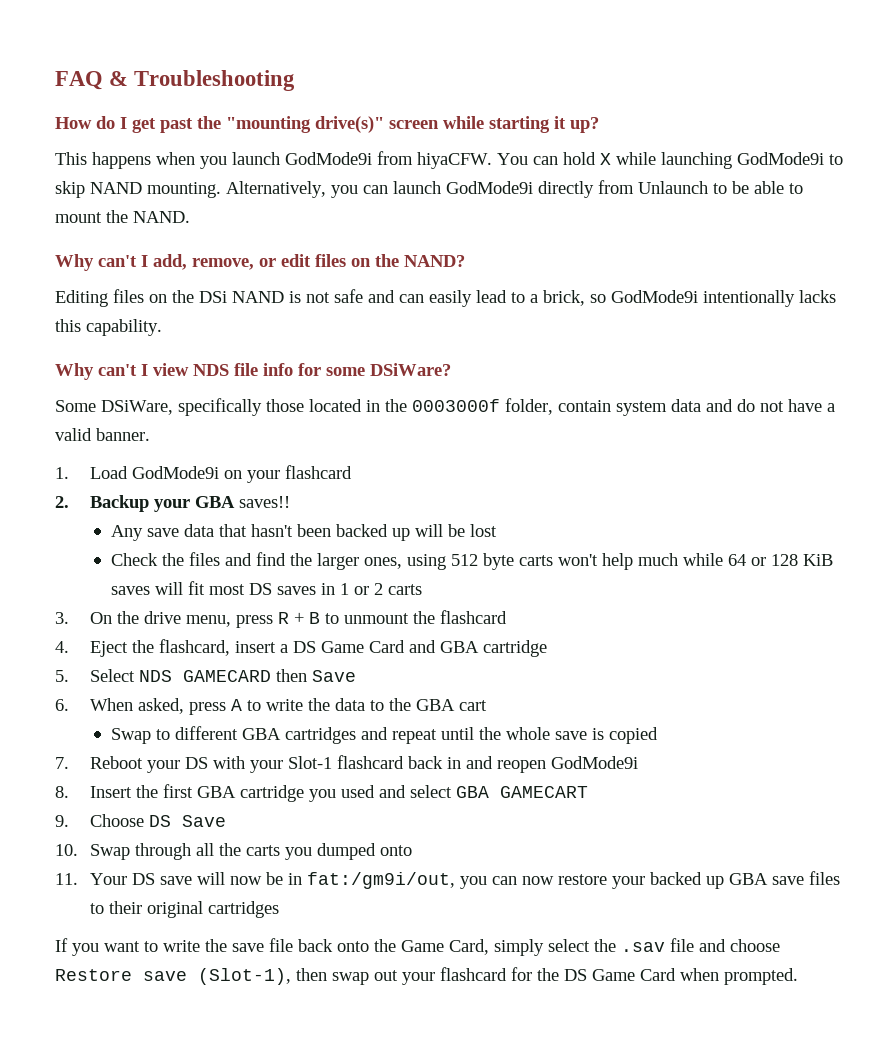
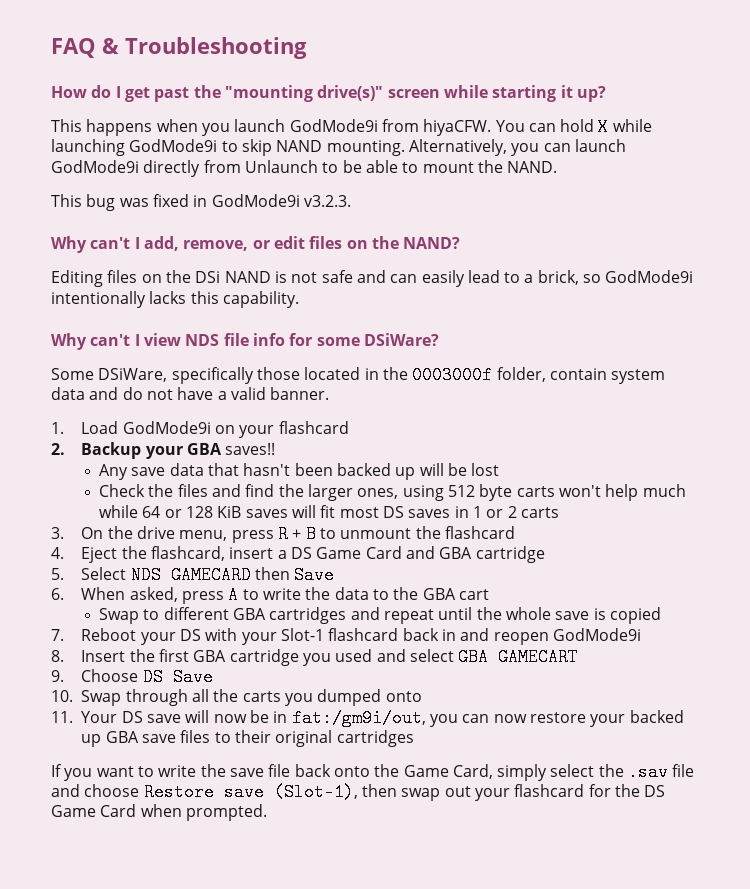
(190, 217) none -> [51,194,351,211] // This bug was fixed in GodMode9i v3.2.3.

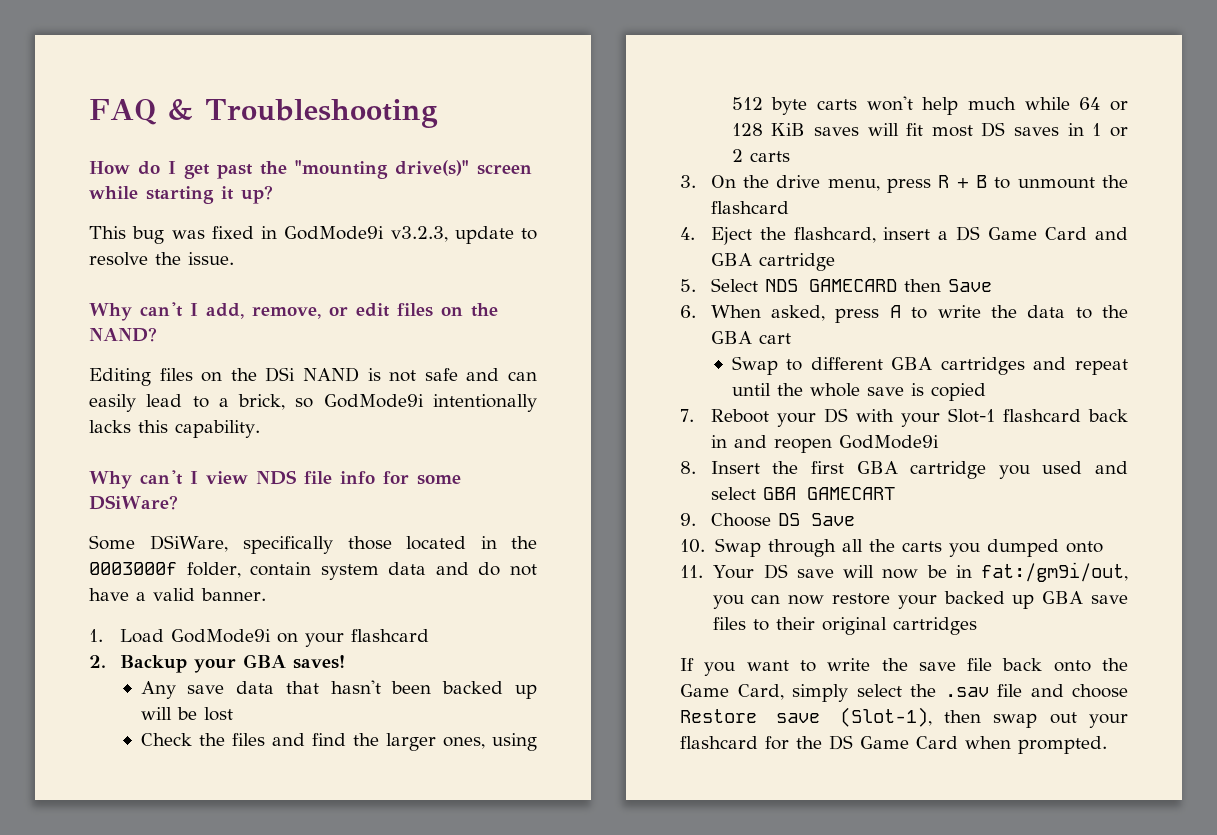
[51,118,652,136] [51,139,626,156] [51,160,558,177] // This happens when you launch GodMode9i from hiyaCFW. You can hold X while launching GodMode9i to skip NAND mounting. Alternatively, you can launch GodMode9i directly from Unlaunch to be able to mount the NAND. -> (273, 194) none
[303,195,351,207] v3.2.3. -> [390,226,537,244] [89,252,234,266] v3.2.3, update to resolve the issue.
[225,443,276,455] saves!! -> [292,655,345,669] saves!

